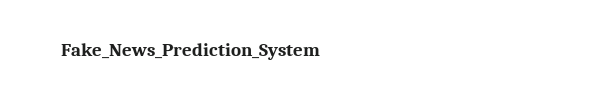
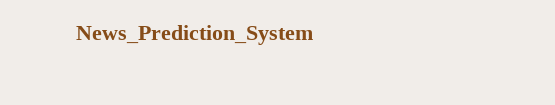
[61,43,320,60] Fake_News_Prediction_System -> [76,25,313,45] News_Prediction_System

